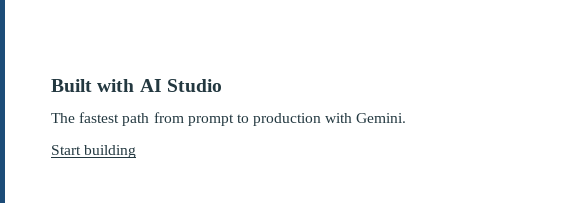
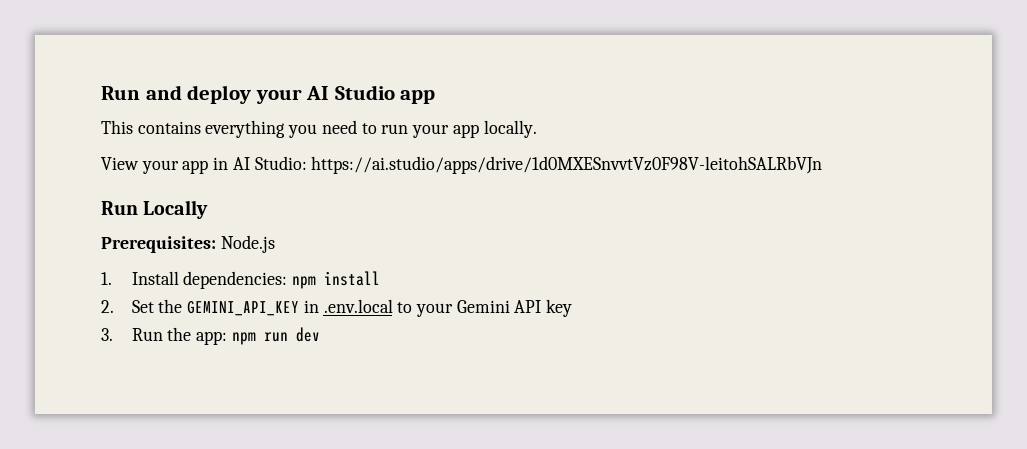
[51,79,222,92] [51,112,407,126] [51,145,137,158] Built with AI Studio // The fastest path from prompt to production with Gemini. // Start building -> [101,85,436,104] [101,120,537,138] [101,156,823,174] [101,200,209,219] [101,235,275,253] [101,271,381,289] [101,299,573,317] [101,327,320,345] Run and deploy your AI Studio app // This contains everything you need to run your app locally. // View your app in AI Studio: https://ai.studio/apps/drive/1d0MXESnvvtVz0F98V-leitohSALRbVJn // Run Locally // Prerequisites: Node.js // 1. Install dependencies: npm install // 2. Set the GEMINI_API_KEY in .env.local to your Gemini API key // 3. Run the app: npm run dev

